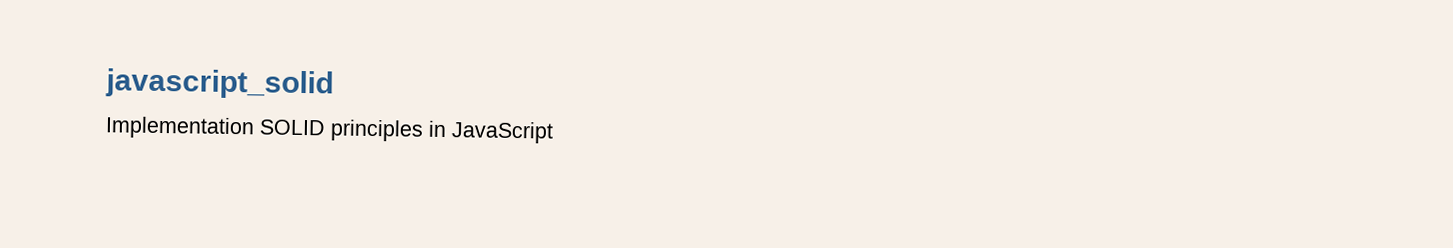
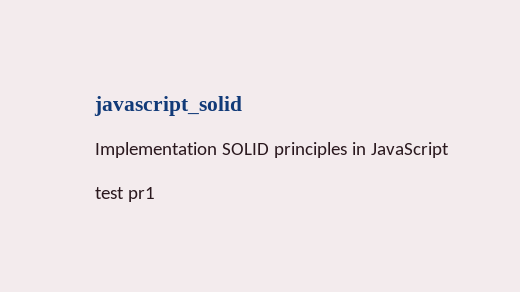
(554, 132) none -> [95,187,155,202] // test pr1

